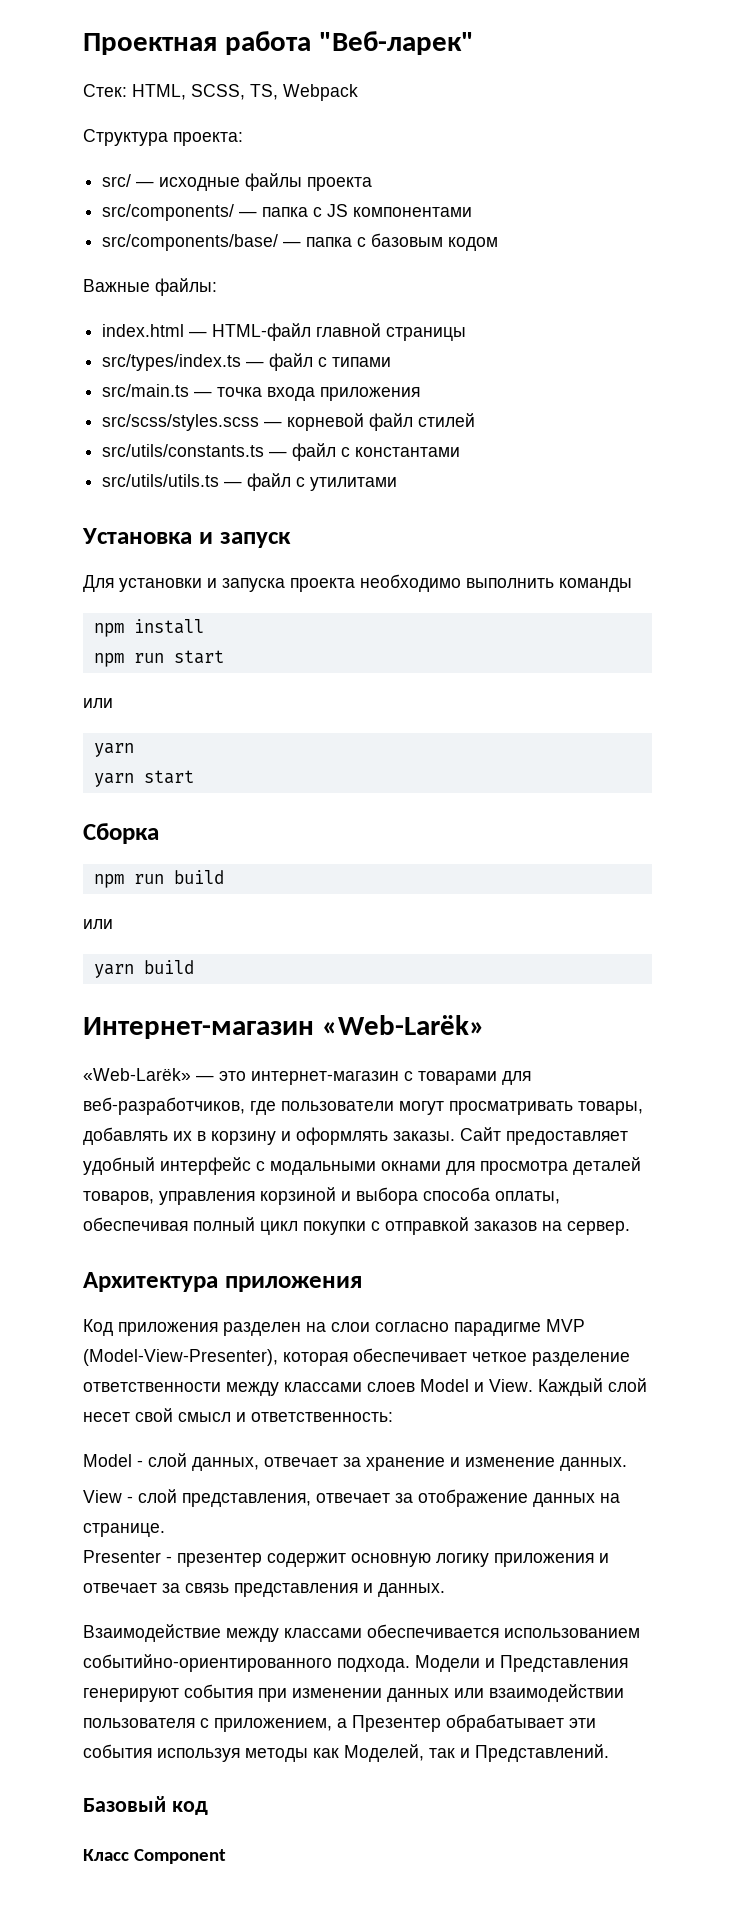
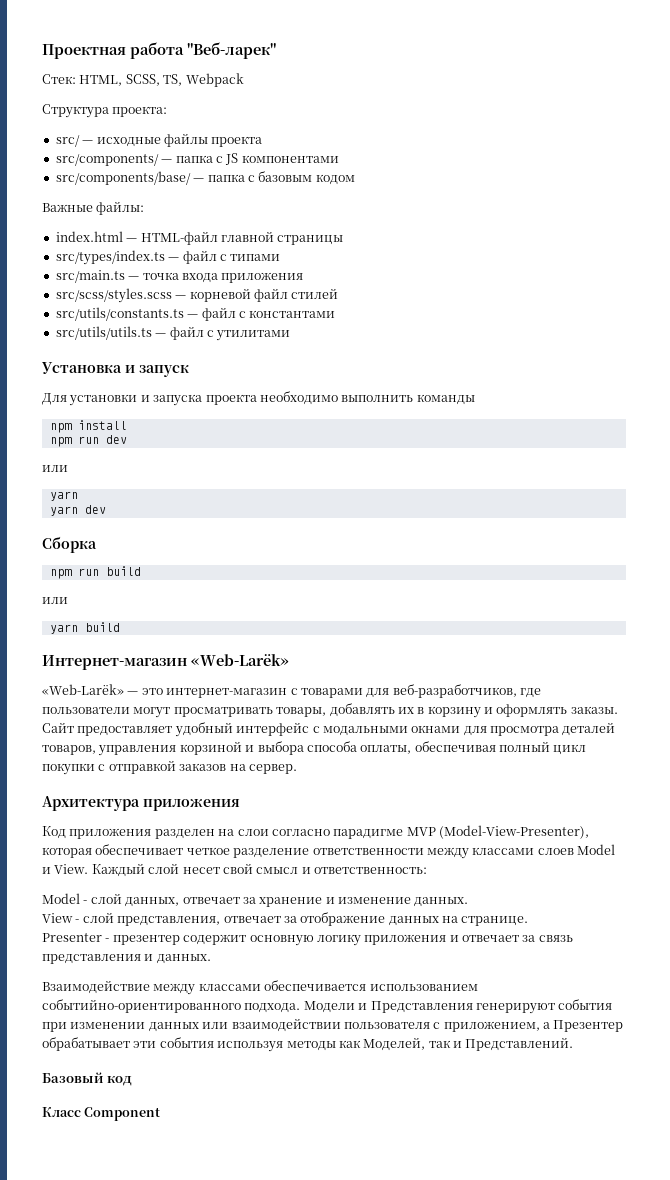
[173,650,224,664] start -> [105,435,127,444] dev
[143,770,194,784] start -> [84,505,106,514] dev

